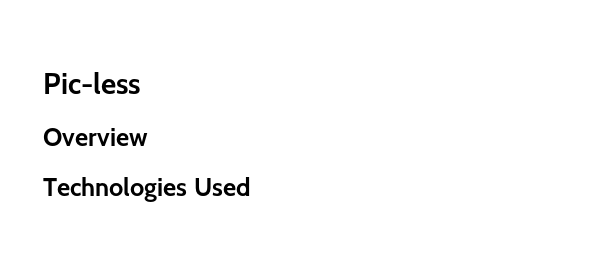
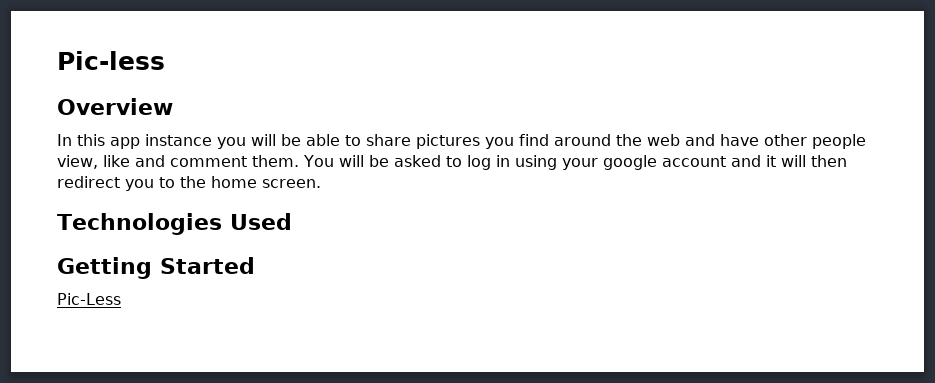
(148, 137) none -> [57,134,866,149] [57,155,847,170] [57,176,321,191] // In this app instance you will be able to share pictures you find around the web and have other people view, like and comment them. You will be asked to log in using your google account and it will then redirect you to the home screen.
(251, 186) none -> [57,257,255,279] [57,293,121,305] // Getting Started // Pic-Less

